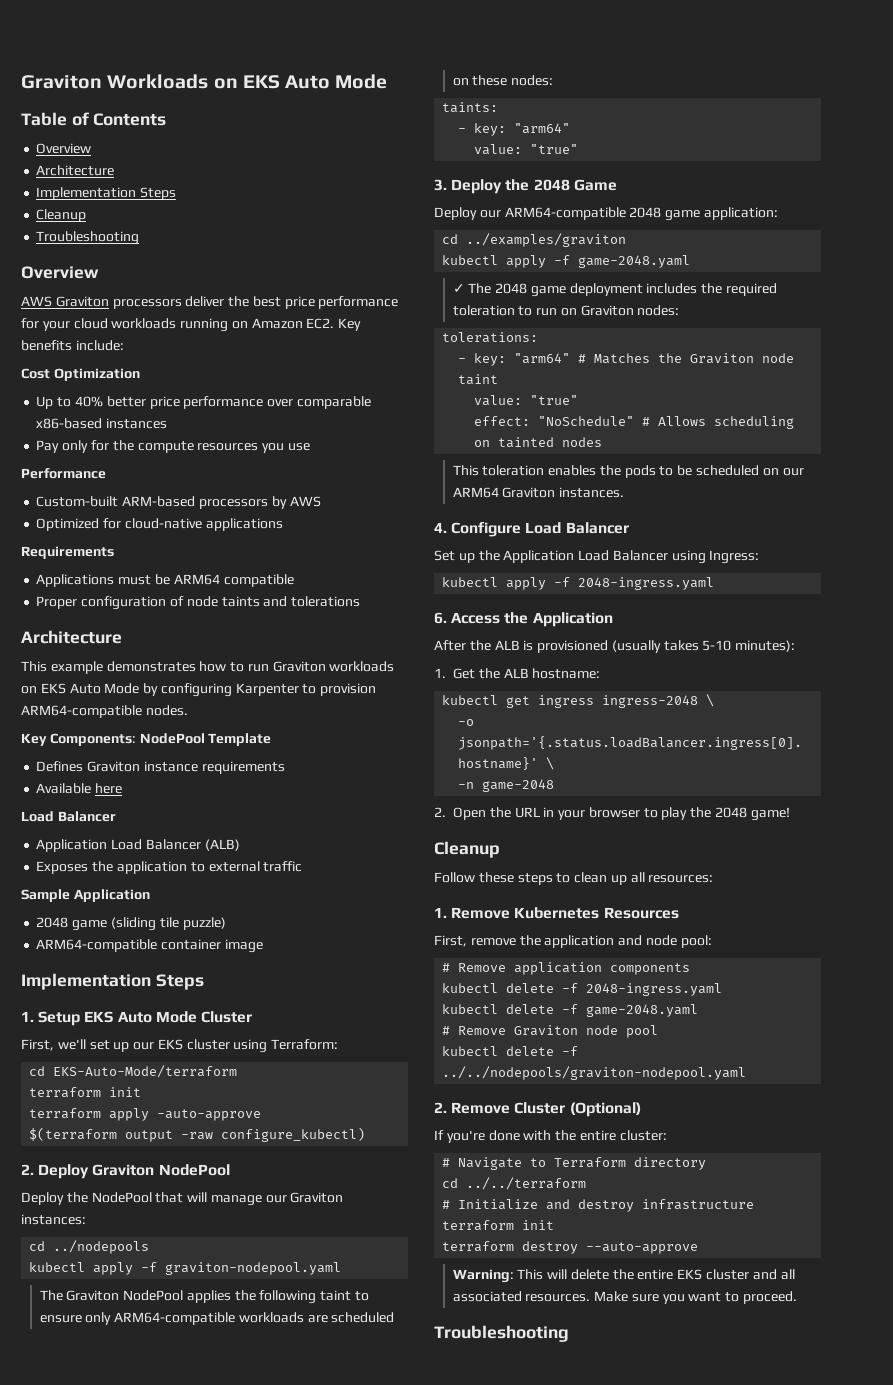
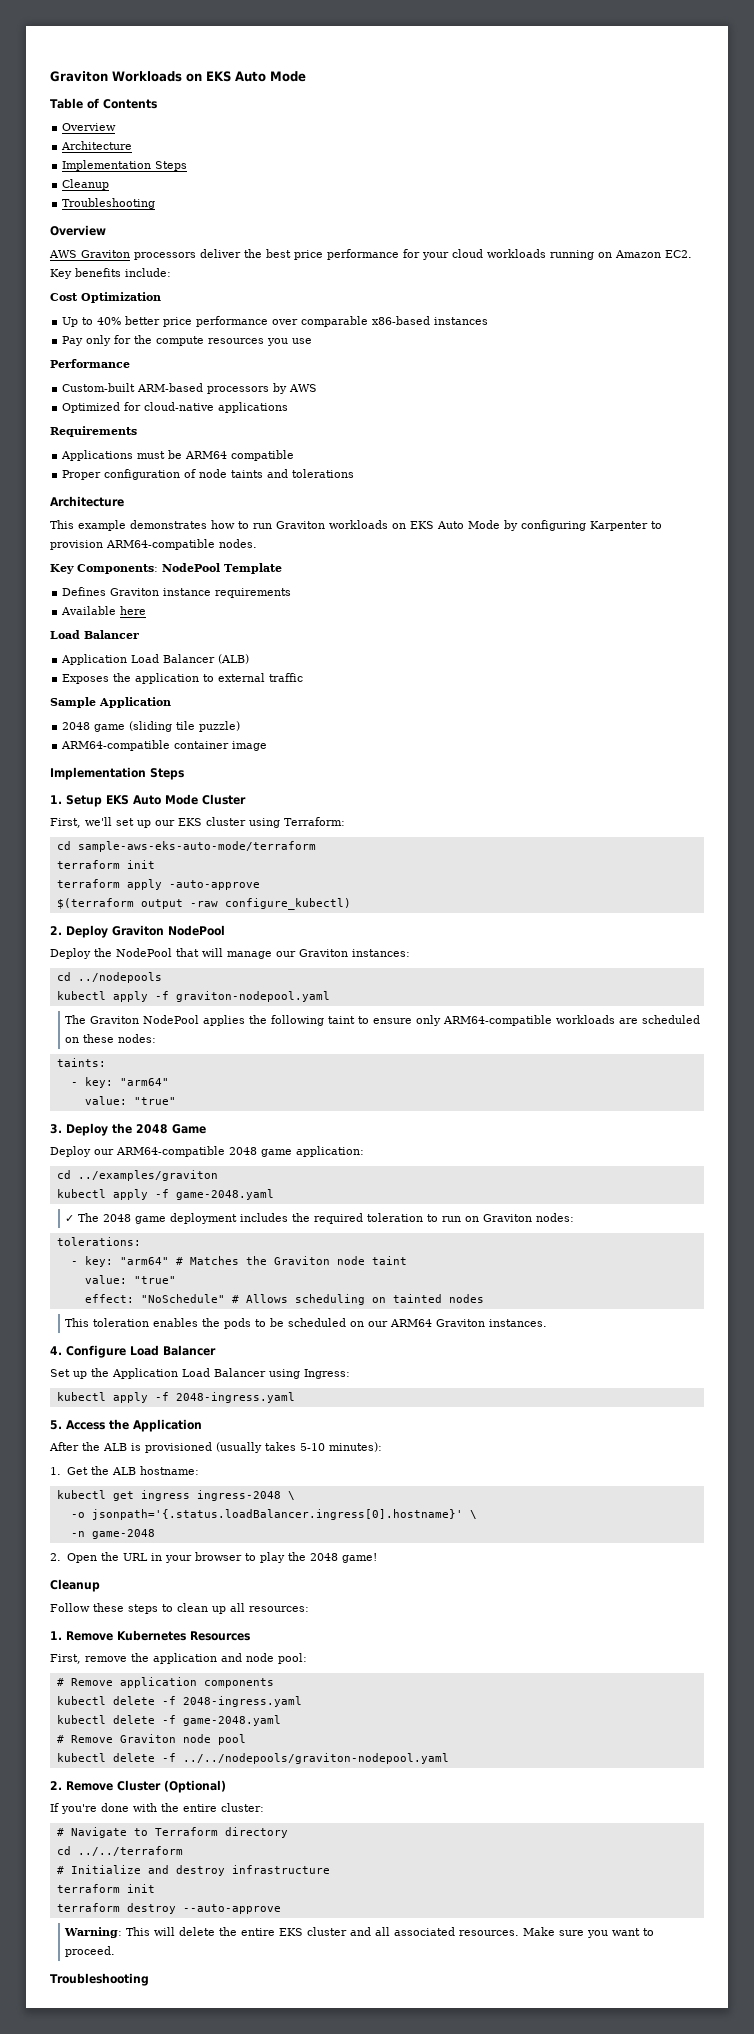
[53,1065,238,1078] EKS-Auto-Mode/terraform -> [77,841,316,852] sample-aws-eks-auto-mode/terraform
[434,612,447,624] 6. -> [50,1420,62,1430] 5.

